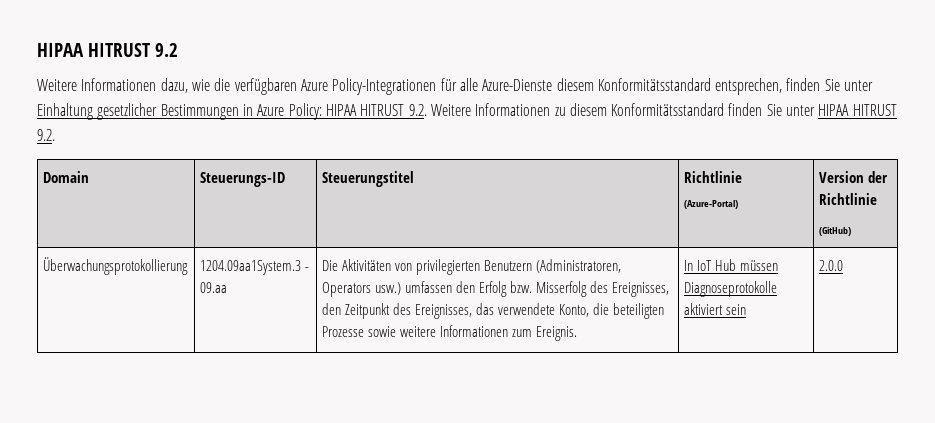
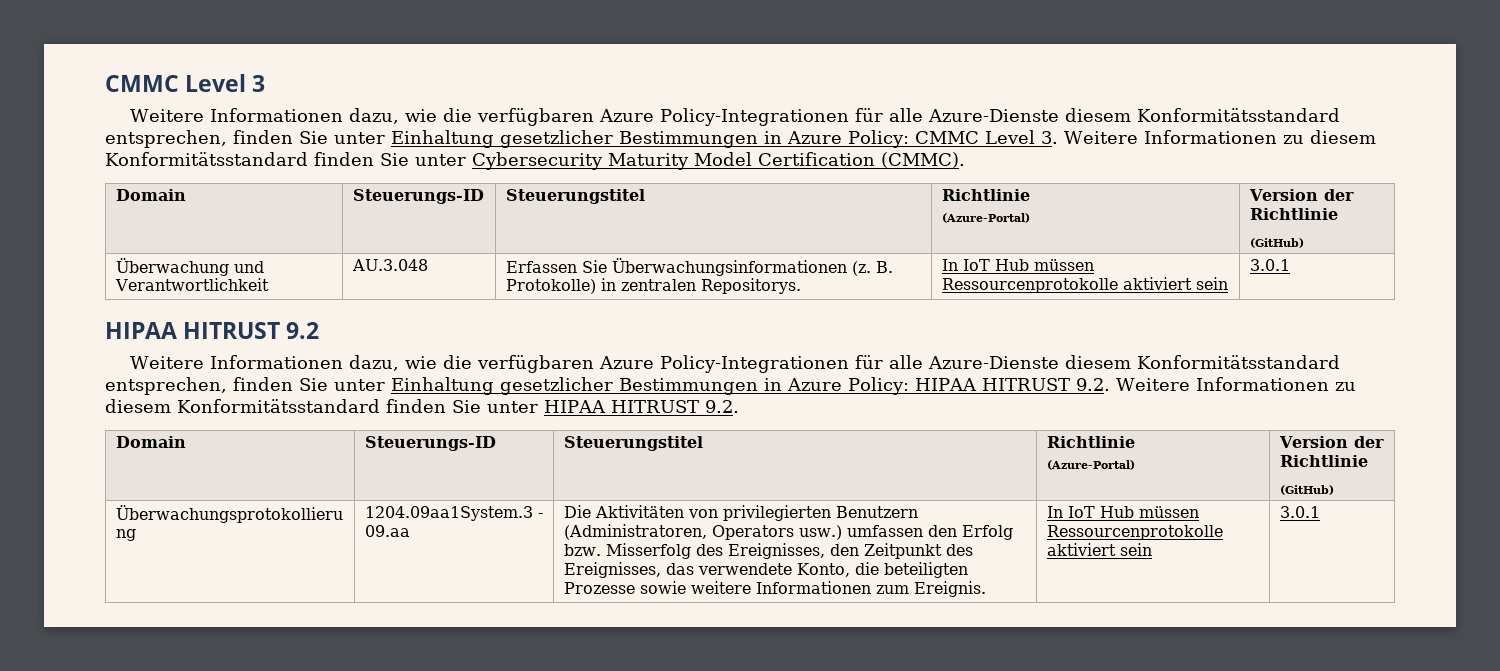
(37, 50) none -> [105,74,266,92] [129,108,1340,126] [105,130,1376,148] [105,152,965,170] [115,189,186,201] [352,189,484,204] [505,189,645,204] [941,189,1030,201] [941,213,1030,223] [1248,189,1354,201] [1249,208,1338,220] [1249,238,1304,248] [115,258,264,276] [114,278,269,291] [351,259,428,271] [505,258,893,276] [505,278,801,294] [941,259,1094,271] [941,277,1228,293] [1249,259,1290,271] CMMC Level 3 // Weitere Informationen dazu, wie die verfügbaren Azure Policy-Integrationen für alle Azure-Dienste diesem Konformitätsstandard entsprechen, finden Sie unter Einhaltung gesetzlicher Bestimmungen in Azure Policy: CMMC Level 3. Weitere Informationen zu diesem Konformitätsstandard finden Sie unter Cybersecurity Maturity Model Certification (CMMC). // Domain | Steuerungs-ID | Steuerungstitel | Richtlinie // (Azure-Portal) | Version der Richtlinie // (GitHub) // Überwachung und Verantwortlichkeit | AU.3.048 | Erfassen Sie Überwachungsinformationen (z. B. Protokolle) in zentralen Repositorys. | In IoT Hub müssen Ressourcenprotokolle aktiviert sein | 3.0.1 //
[684,281,778,297] [684,303,747,315] [819,260,844,271] Diagnoseprotokolle aktiviert sein | 2.0.0 -> [1046,525,1223,540] [1046,543,1152,556] [1279,506,1320,518] Ressourcenprotokolle aktiviert sein | 3.0.1

